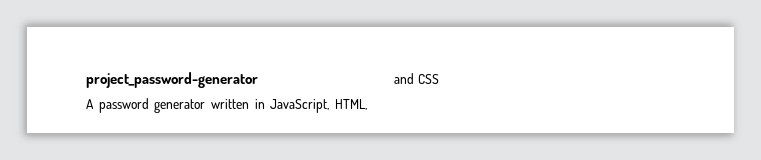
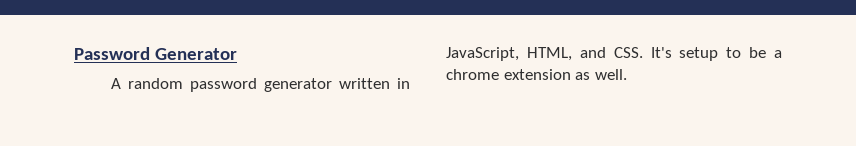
[86,72,258,88] project_password-generator -> [74,47,238,60] Password Generator
(94, 104) none -> [127,78,183,89] random
[417,74,439,84] CSS -> [613,47,782,61] [446,69,627,80] CSS. It's setup to be a chrome extension as well.

